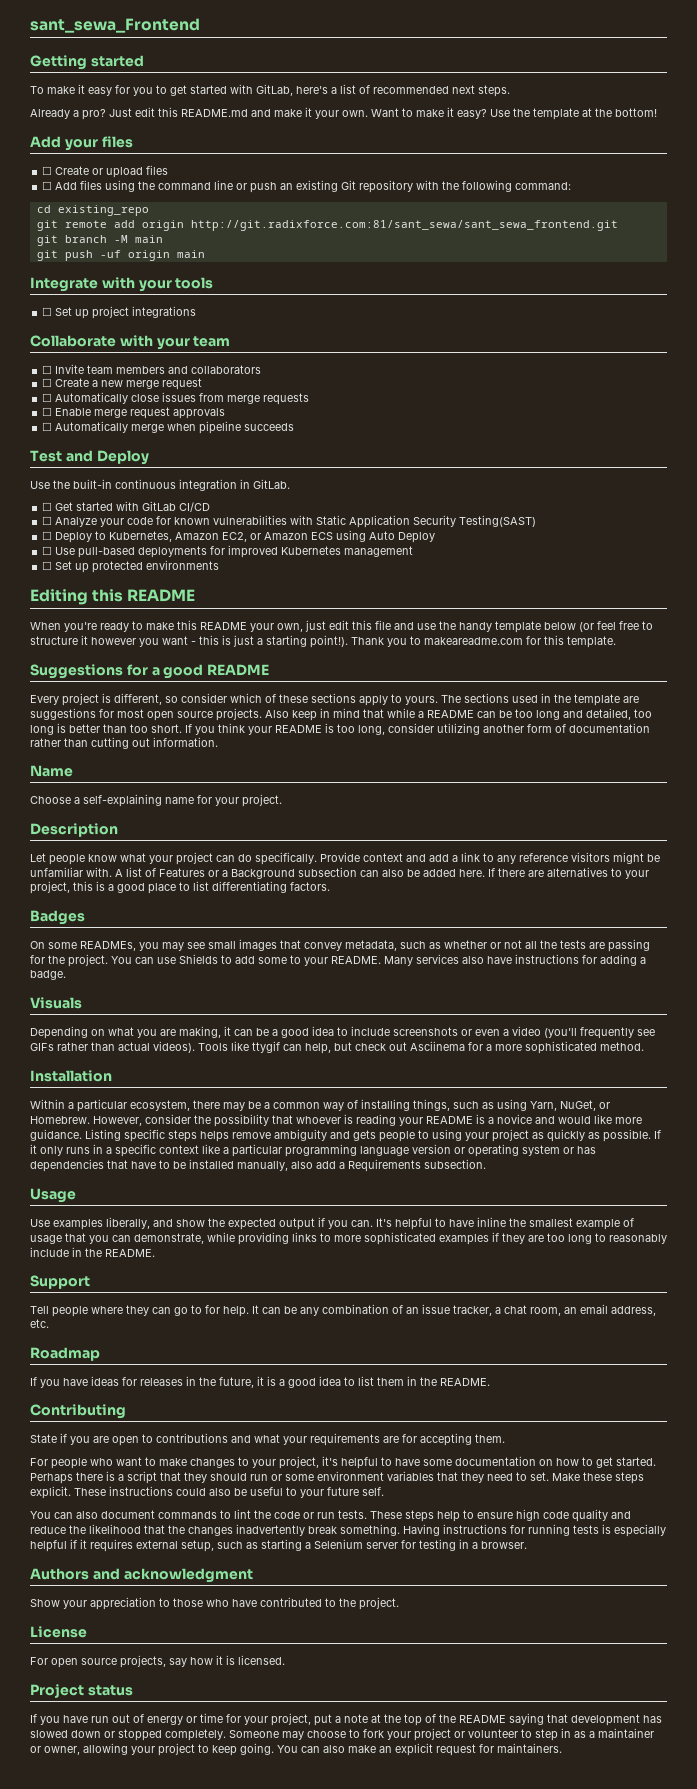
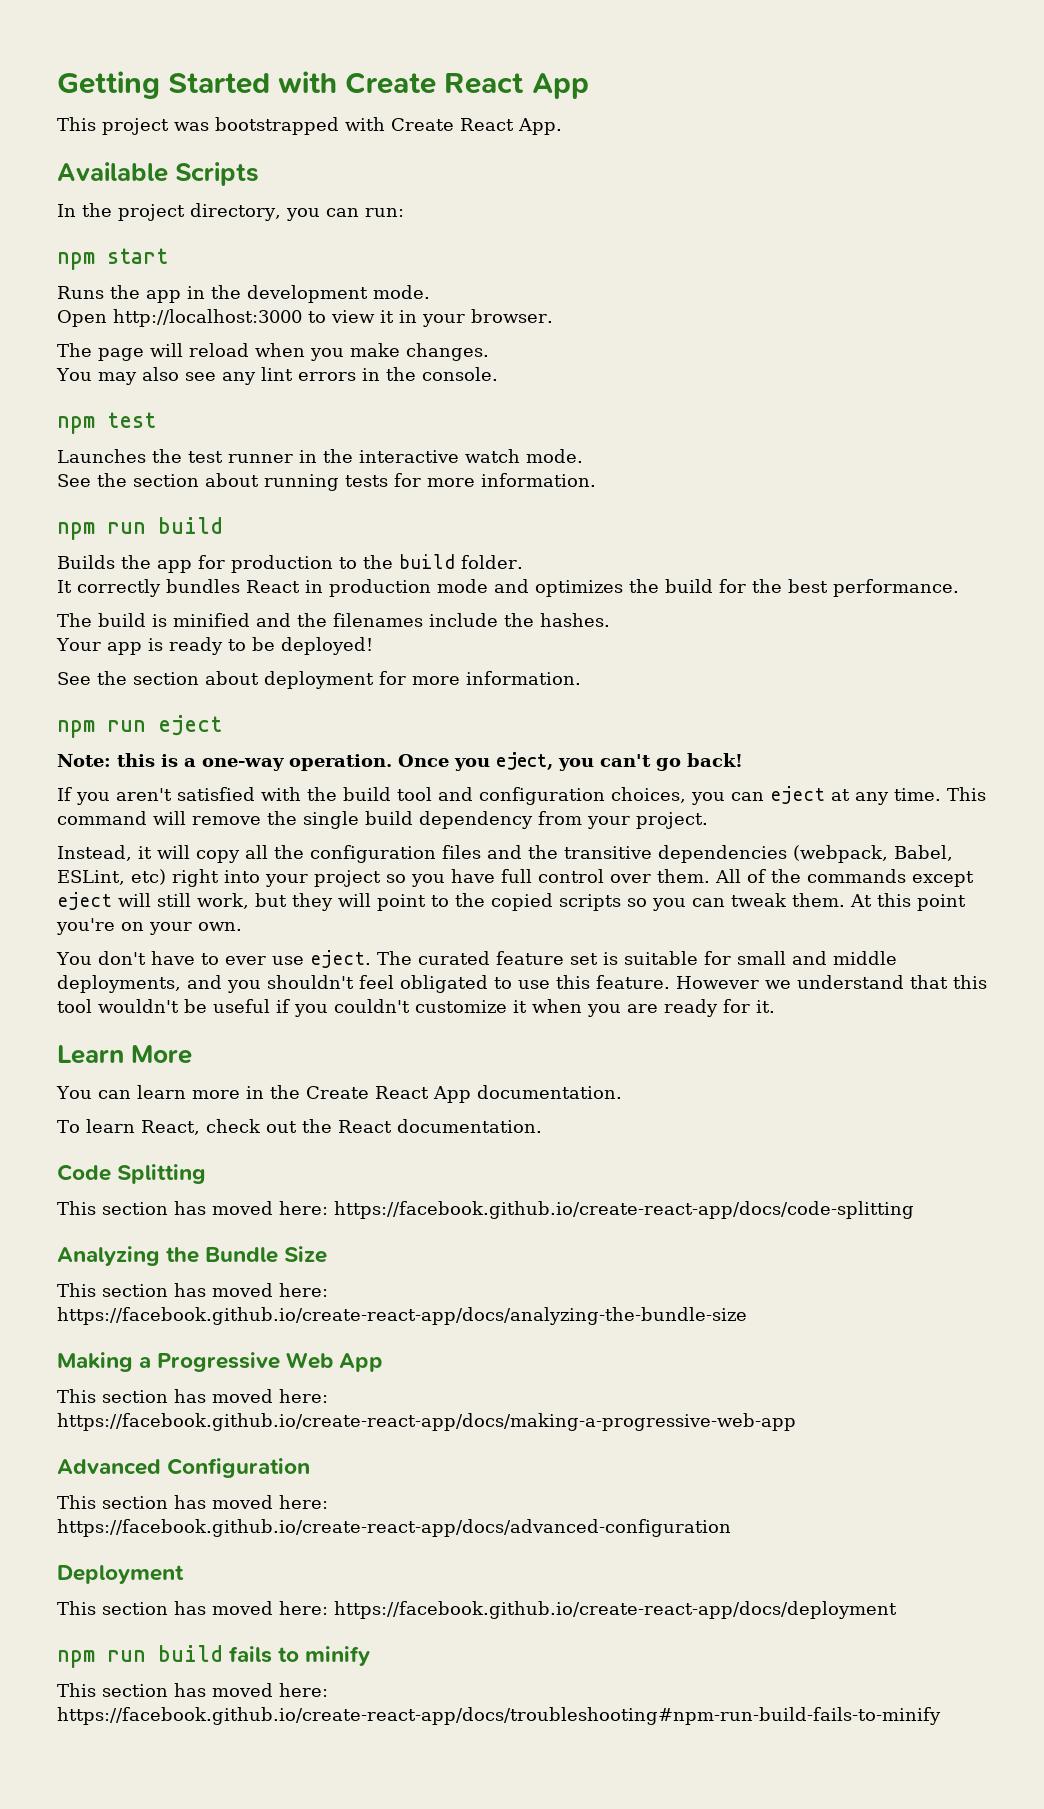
[30,18,200,33] [30,55,144,70] [30,84,510,97] [30,107,657,120] [30,136,133,151] [42,165,169,178] [42,180,572,193] [36,205,149,216] [36,220,618,231] [36,235,163,246] [36,250,205,261] [30,277,214,292] [42,306,197,319] [30,335,231,350] [42,364,262,374] [42,378,203,390] [42,392,310,405] [42,407,226,419] [42,421,295,434] [30,450,149,465] [30,479,290,491] [42,501,211,512] [42,515,537,528] [42,530,436,543] [42,545,414,558] [42,560,220,573] [30,589,196,605] [30,620,653,633] [30,635,616,648] [30,664,270,679] [30,693,639,706] [30,708,652,721] [30,723,650,735] [30,737,218,749] [30,765,73,777] [30,794,282,807] [30,823,118,837] [30,852,660,865] [30,867,649,879] [30,881,330,894] [30,910,85,925] [30,939,650,952] [30,954,646,967] [30,970,66,980] [30,997,82,1009] [30,1026,655,1039] [30,1041,644,1054] [30,1070,112,1082] [30,1099,610,1112] [30,1114,642,1127] [30,1129,661,1142] [30,1144,596,1157] [30,1159,486,1172] [30,1188,76,1203] [30,1217,634,1230] [30,1232,667,1245] [30,1247,155,1257] [30,1275,90,1289] [30,1304,656,1317] [30,1319,49,1328] [30,1347,100,1361] [30,1376,490,1388] [30,1404,126,1419] [30,1433,505,1446] [30,1456,656,1469] [30,1471,644,1484] [30,1486,384,1499] [30,1509,631,1522] [30,1524,666,1537] [30,1539,527,1552] [30,1568,253,1583] [30,1597,399,1610] [30,1626,87,1638] [30,1655,285,1668] [30,1684,133,1698] [30,1713,662,1726] [30,1728,654,1741] [30,1743,562,1756] sant_sewa_Frontend // Getting started // To make it easy for you to get started with GitLab, here's a list of recommended next steps. // Already a pro? Just edit this README.md and make it your own. Want to make it easy? Use the template at the bottom! // Add your files // ☐ Create or upload files // ☐ Add files using the command line or push an existing Git repository with the following command: // cd existing_repo // git remote add origin http://git.radixforce.com:81/sant_sewa/sant_sewa_frontend.git // git branch -M main // git push -uf origin main // Integrate with your tools // ☐ Set up project integrations // Collaborate with your team // ☐ Invite team members and collaborators // ☐ Create a new merge request // ☐ Automatically close issues from merge requests // ☐ Enable merge request approvals // ☐ Automatically merge when pipeline succeeds // Test and Deploy // Use the built-in continuous integration in GitLab. // ☐ Get started with GitLab CI/CD // ☐ Analyze your code for known vulnerabilities with Static Application Security Testing(SAST) // ☐ Deploy to Kubernetes, Amazon EC2, or Amazon ECS using Auto Deploy // ☐ Use pull-based deployments for improved Kubernetes management // ☐ Set up protected environments // Editing this README // When you're ready to make this README your own, just edit this file and use the handy template below (or feel free to structure it however you want - this is just a starting point!). Thank you to makeareadme.com for this template. // Suggestions for a good README // Every project is different, so consider which of these sections apply to yours. The sections used in the template are suggestions for most open source projects. Also keep in mind that while a README can be too long and detailed, too long is better than too short. If you think your README is too long, consider utilizing another form of documentation rather than cutting out information. // Name // Choose a self-explaining name for your project. // Description // Let people know what your project can do specifically. Provide context and add a link to any reference visitors might be unfamiliar with. A list of Features or a Background subsection can also be added here. If there are alternatives to your project, this is a good place to list differentiating factors. // Badges // On some READMEs, you may see small images that convey metadata, such as whether or not all the tests are passing for the project. You can use Shields to add some to your README. Many services also have instructions for adding a badge. // Visuals // Depending on what you are making, it can be a good idea to include screenshots or even a video (you'll frequently see GIFs rather than actual videos). Tools like ttygif can help, but check out Asciinema for a more sophisticated method. // Installation // Within a particular ecosystem, there may be a common way of installing things, such as using Yarn, NuGet, or Homebrew. However, consider the possibility that whoever is reading your README is a novice and would like more guidance. Listing specific steps helps remove ambiguity and gets people to using your project as quickly as possible. If it only runs in a specific context like a particular programming language version or operating system or has dependencies that have to be installed manually, also add a Requirements subsection. // Usage // Use examples liberally, and show the expected output if you can. It's helpful to have inline the smallest example of usage that you can demonstrate, while providing links to more sophisticated examples if they are too long to reasonably include in the README. // Support // Tell people where they can go to for help. It can be any combination of an issue tracker, a chat room, an email address, etc. // Roadmap // If you have ideas for releases in the future, it is a good idea to list them in the README. // Contributing // State if you are open to contributions and what your requirements are for accepting them. // For people who want to make changes to your project, it's helpful to have some documentation on how to get started. Perhaps there is a script that they should run or some environment variables that they need to set. Make these steps explicit. These instructions could also be useful to your future self. // You can also document commands to lint the code or run tests. These steps help to ensure high code quality and reduce the likelihood that the changes inadvertently break something. Having instructions for running tests is especially helpful if it requires external setup, such as starting a Selenium server for testing in a browser. // Authors and acknowledgment // Show your appreciation to those who have contributed to the project. // License // For open source projects, say how it is licensed. // Project status // If you have run out of energy or time for your project, put a note at the top of the README saying that development has slowed down or stopped completely. Someone may choose to fork your project or volunteer to step in as a maintainer or owner, allowing your project to keep going. You can also make an explicit request for maintainers. -> [57,71,589,99] [57,117,562,135] [57,162,260,186] [57,203,404,221] [57,248,168,270] [57,285,430,303] [57,309,553,327] [57,343,489,361] [56,367,498,385] [57,412,156,434] [57,449,583,463] [57,473,596,491] [57,517,223,540] [57,554,523,573] [57,579,959,597] [57,613,610,627] [56,637,373,655] [57,671,581,689] [57,715,222,738] [57,752,743,771] [57,786,986,805] [57,811,708,829] [57,845,953,863] [57,869,974,887] [57,892,966,911] [56,918,242,935] [56,950,897,968] [57,975,987,993] [57,999,775,1017] [57,1045,193,1064] [56,1085,622,1103] [57,1119,542,1135] [57,1164,207,1184] [57,1201,914,1219] [57,1246,328,1266] [57,1283,328,1297] [57,1307,747,1325] [57,1352,384,1372] [57,1389,328,1403] [57,1413,796,1431] [57,1458,311,1478] [57,1495,328,1509] [57,1519,731,1537] [57,1565,184,1584] [57,1601,897,1619] [57,1645,371,1668] [57,1683,328,1697] [57,1707,941,1725] Getting Started with Create React App // This project was bootstrapped with Create React App. // Available Scripts // In the project directory, you can run: // npm start // Runs the app in the development mode. // Open http://localhost:3000 to view it in your browser. // The page will reload when you make changes. // You may also see any lint errors in the console. // npm test // Launches the test runner in the interactive watch mode. // See the section about running tests for more information. // npm run build // Builds the app for production to the build folder. // It correctly bundles React in production mode and optimizes the build for the best performance. // The build is minified and the filenames include the hashes. // Your app is ready to be deployed! // See the section about deployment for more information. // npm run eject // Note: this is a one-way operation. Once you eject, you can't go back! // If you aren't satisfied with the build tool and configuration choices, you can eject at any time. This command will remove the single build dependency from your project. // Instead, it will copy all the configuration files and the transitive dependencies (webpack, Babel, ESLint, etc) right into your project so you have full control over them. All of the commands except eject will still work, but they will point to the copied scripts so you can tweak them. At this point you're on your own. // You don't have to ever use eject. The curated feature set is suitable for small and middle deployments, and you shouldn't feel obligated to use this feature. However we understand that this tool wouldn't be useful if you couldn't customize it when you are ready for it. // Learn More // You can learn more in the Create React App documentation. // To learn React, check out the React documentation. // Code Splitting // This section has moved here: https://facebook.github.io/create-react-app/docs/code-splitting // Analyzing the Bundle Size // This section has moved here: https://facebook.github.io/create-react-app/docs/analyzing-the-bundle-size // Making a Progressive Web App // This section has moved here: https://facebook.github.io/create-react-app/docs/making-a-progressive-web-app // Advanced Configuration // This section has moved here: https://facebook.github.io/create-react-app/docs/advanced-configuration // Deployment // This section has moved here: https://facebook.github.io/create-react-app/docs/deployment // npm run build fails to minify // This section has moved here: https://facebook.github.io/create-react-app/docs/troubleshooting#npm-run-build-fails-to-minify

